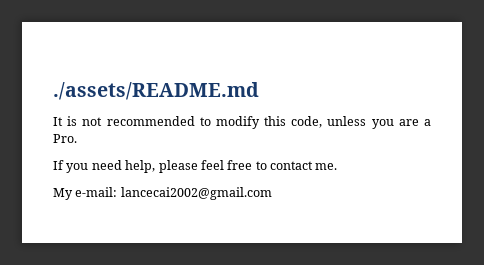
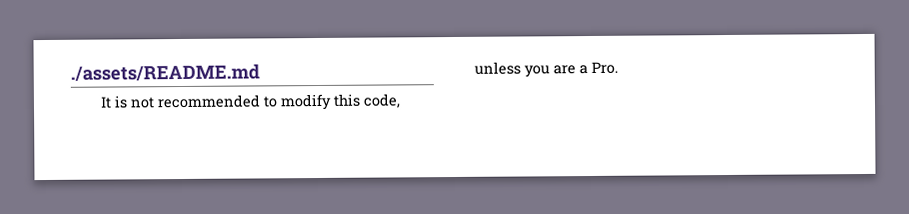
[53,160,338,173] [53,187,272,200] // If you need help, please feel free to contact me. // My e-mail: lancecai2002@gmail.com -> (618, 67) none

